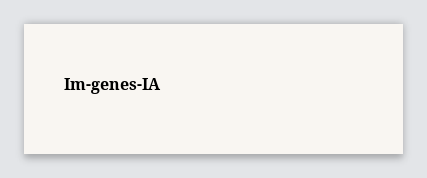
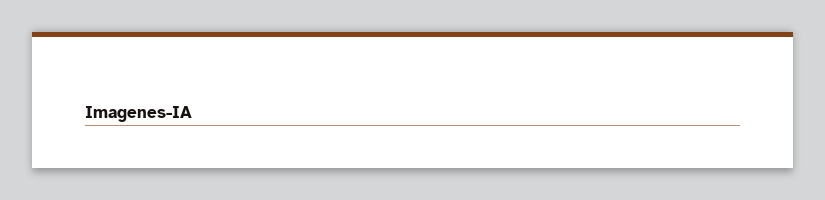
[64,78,161,94] Im-genes-IA -> [85,106,192,122] Imagenes-IA

